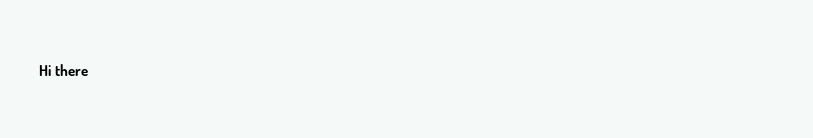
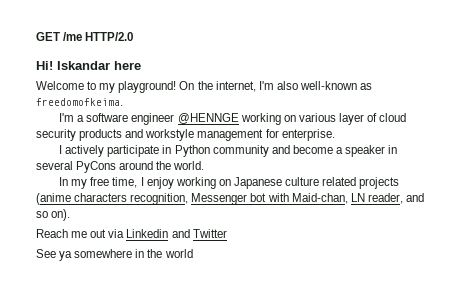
[39,64,89,76] Hi there -> [36,32,134,41] [36,61,141,70] [36,81,373,93] [36,98,123,106] [59,113,407,125] [36,129,335,141] [59,145,398,157] [36,161,205,173] [59,177,400,189] [36,193,424,205] [36,209,71,221] [36,229,227,238] [36,249,193,261] GET /me HTTP/2.0 // Hi! Iskandar here // Welcome to my playground! On the internet, I'm also well-known as freedomofkeima. // I'm a software engineer @HENNGE working on various layer of cloud security products and workstyle management for enterprise. // I actively participate in Python community and become a speaker in several PyCons around the world. // In my free time, I enjoy working on Japanese culture related projects (anime characters recognition, Messenger bot with Maid-chan, LN reader, and so on). // Reach me out via Linkedin and Twitter // See ya somewhere in the world

